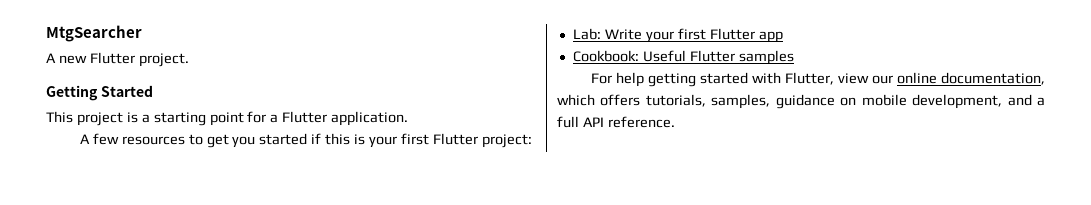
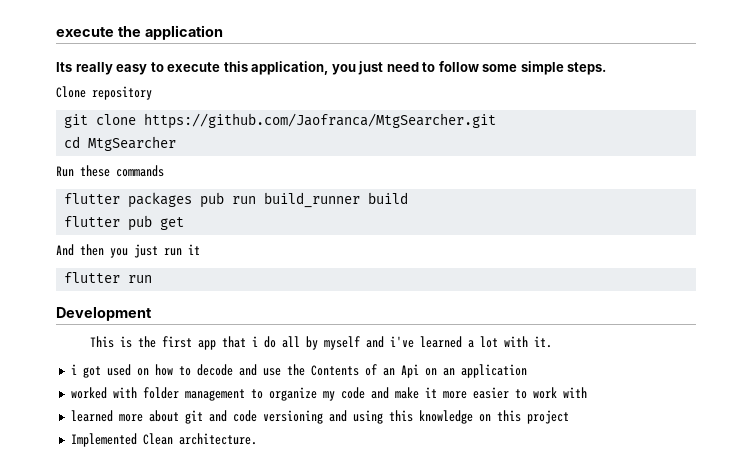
[46,25,142,42] [46,52,189,67] [46,85,153,101] [46,111,409,126] [79,133,532,148] [572,28,783,43] [572,50,794,65] [590,72,1045,87] [557,94,1045,109] [557,116,675,128] MtgSearcher // A new Flutter project. // Getting Started // This project is a starting point for a Flutter application. // A few resources to get you started if this is your first Flutter project: // Lab: Write your first Flutter app // Cookbook: Useful Flutter samples // For help getting started with Flutter, view our online documentation, which offers tutorials, samples, guidance on mobile development, and a full API reference. -> [56,25,223,40] [56,61,607,75] [56,86,152,100] [64,113,497,129] [64,136,177,151] [56,165,164,177] [64,192,409,208] [64,215,185,231] [56,244,200,258] [64,272,153,283] [56,307,152,321] [89,336,552,350] [70,364,527,378] [70,387,587,401] [70,410,569,424] [70,433,257,447] execute the application // Its really easy to execute this application, you just need to follow some simple steps. // Clone repository // git clone https://github.com/Jaofranca/MtgSearcher.git // cd MtgSearcher // Run these commands // flutter packages pub run build_runner build // flutter pub get // And then you just run it // flutter run // Development // This is the first app that i do all by myself and i've learned a lot with it. // i got used on how to decode and use the Contents of an Api on an application // worked with folder management to organize my code and make it more easier to work with // learned more about git and code versioning and using this knowledge on this project // Implemented Clean architecture.

